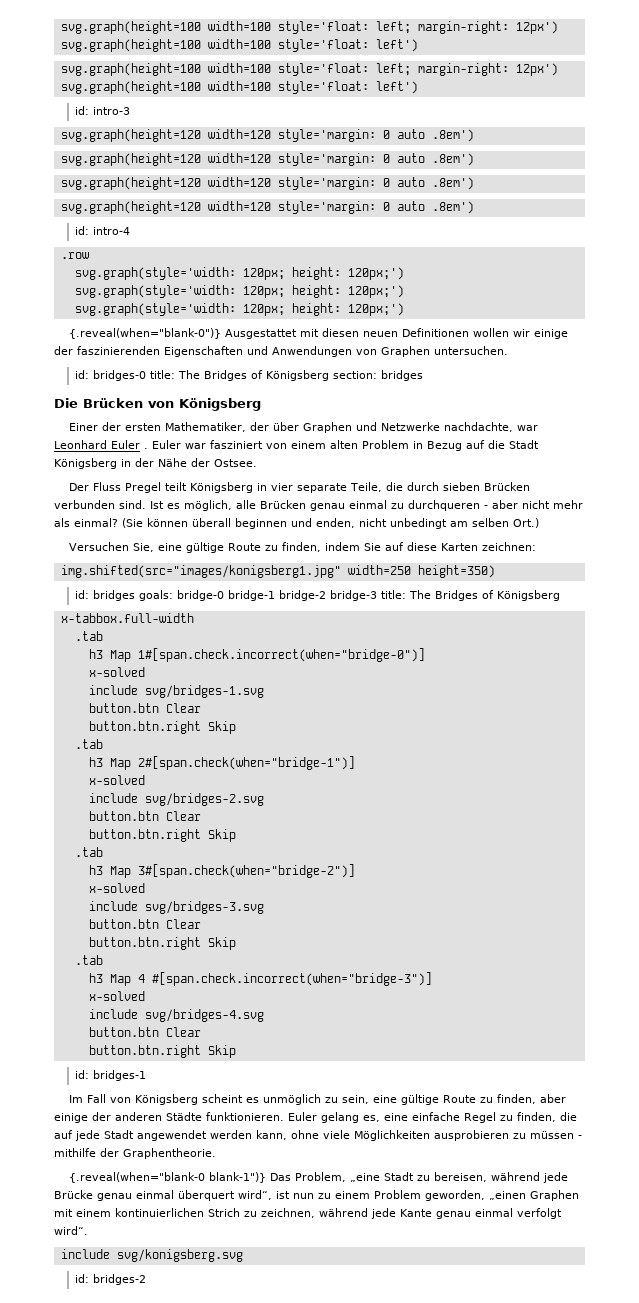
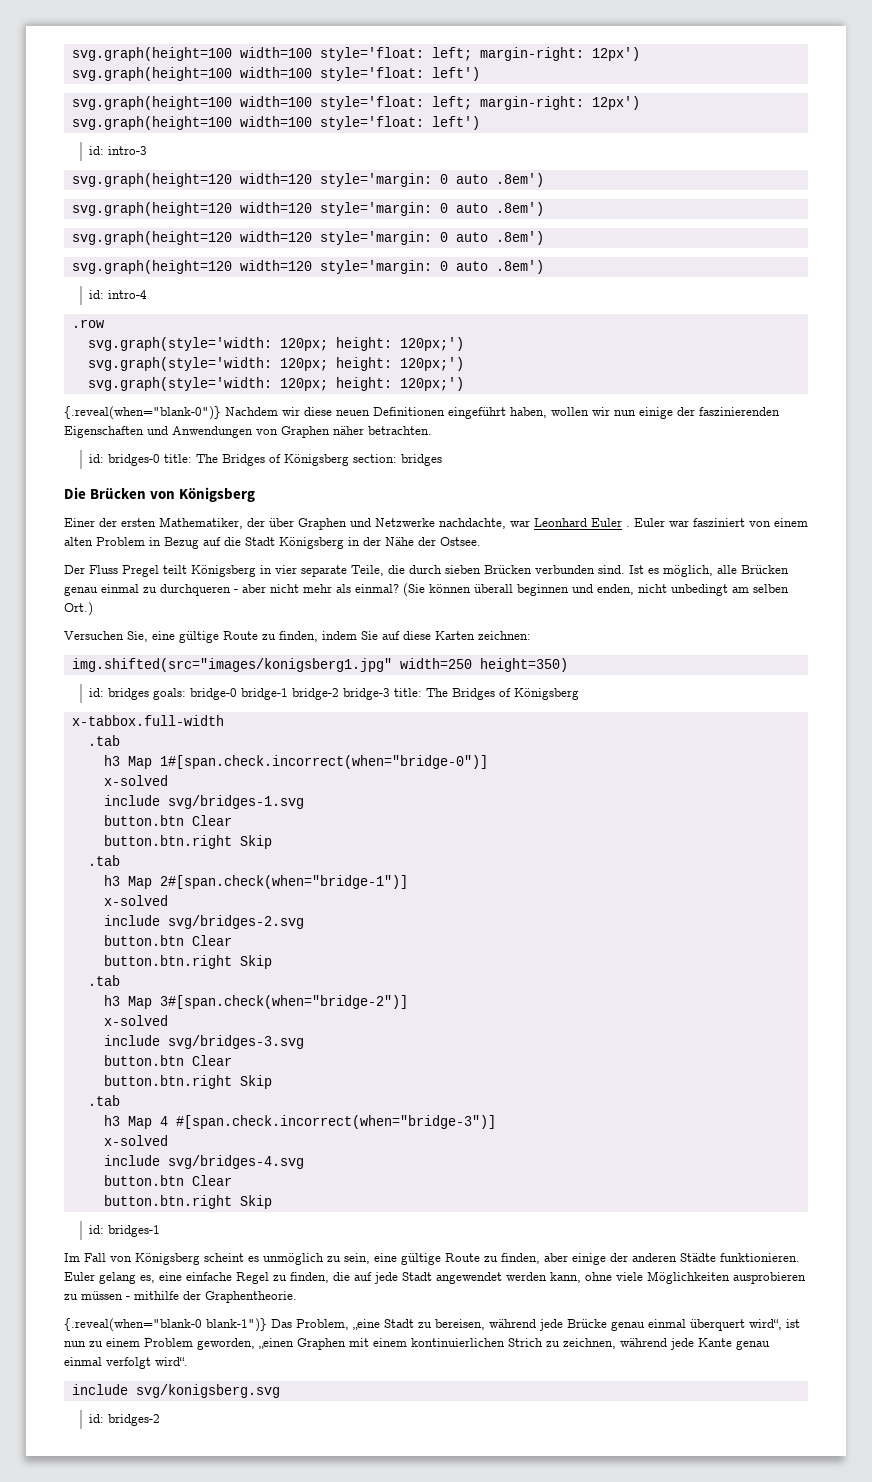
[224,328,469,339] Ausgestattet mit diesen neuen Definitionen -> [225,407,547,419] Nachdem wir diese neuen Definitionen eingeführt haben,
(530, 333) none -> [614,410,636,416] nun
[434,346,508,355] untersuchen. -> [333,426,432,435] näher betrachten.

